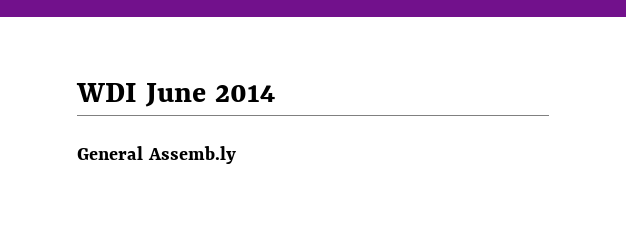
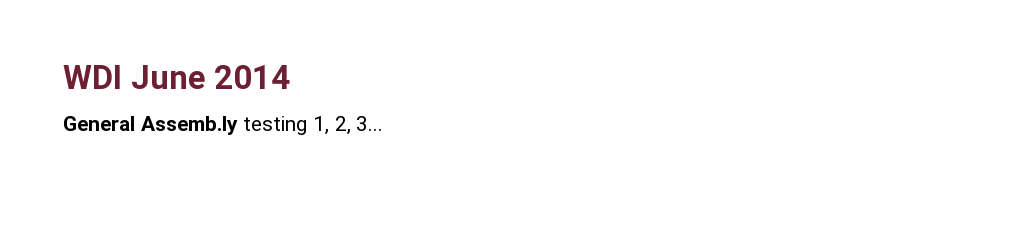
(236, 155) none -> [243,116,384,135] testing 1, 2, 3...

